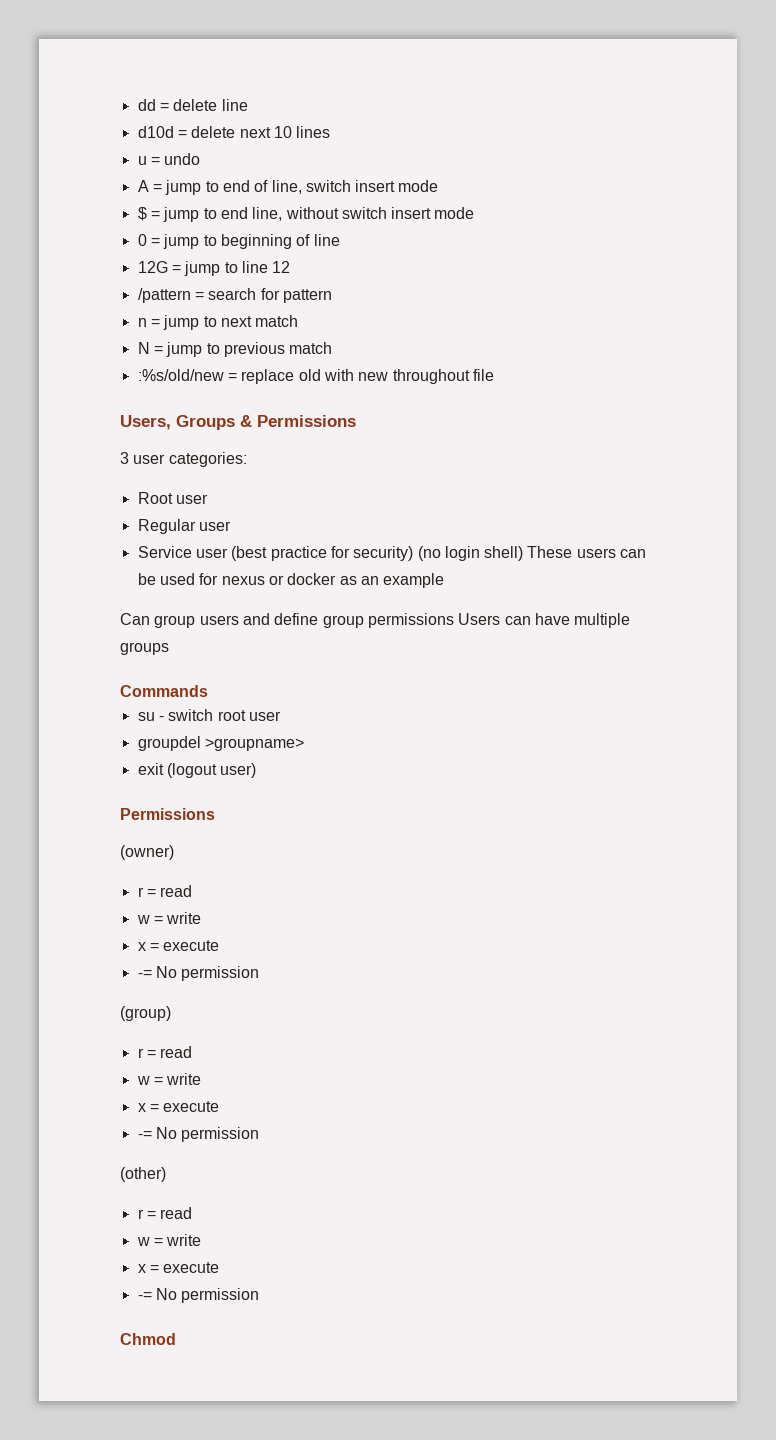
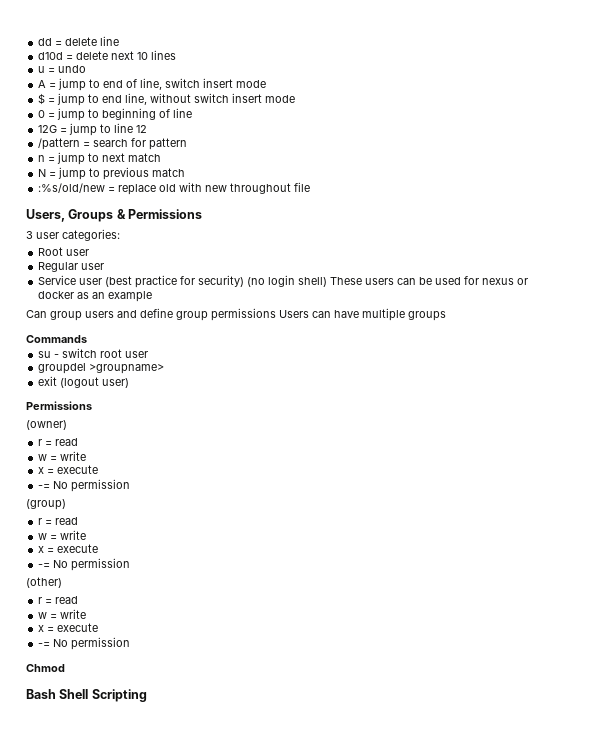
(176, 1339) none -> [26,689,147,702] // Bash Shell Scripting

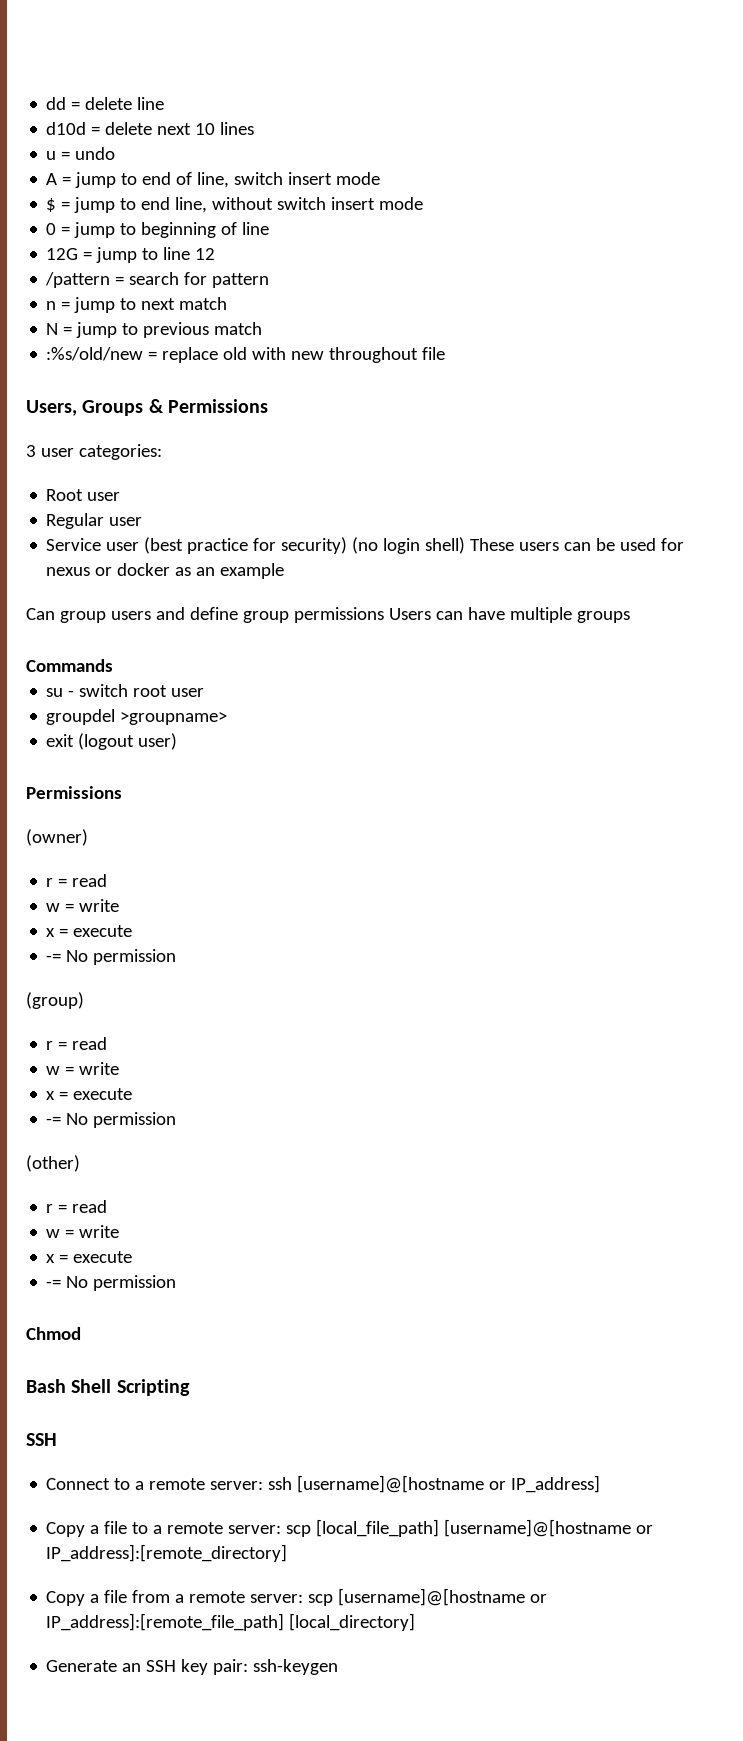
(147, 695) none -> [26,1433,57,1446] [46,1475,601,1493] [46,1519,654,1537] [46,1544,288,1562] [46,1588,548,1606] [46,1613,416,1631] [46,1659,339,1675] // SSH // Connect to a remote server: ssh [username]@[hostname or IP_address] // Copy a file to a remote server: scp [local_file_path] [username]@[hostname or IP_address]:[remote_directory] // Copy a file from a remote server: scp [username]@[hostname or IP_address]:[remote_file_path] [local_directory] // Generate an SSH key pair: ssh-keygen

